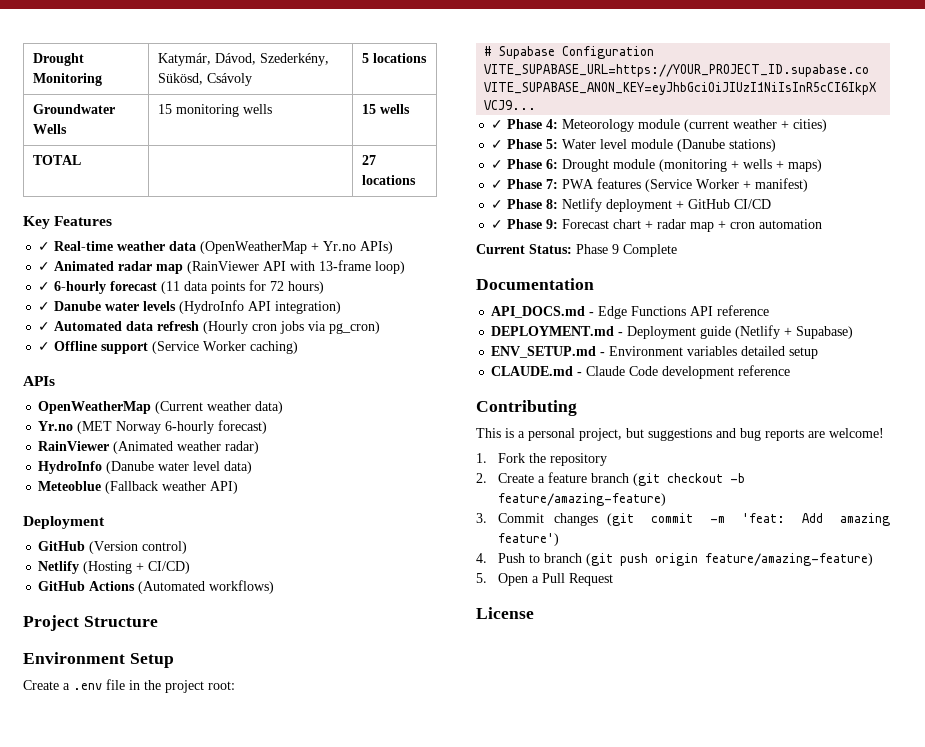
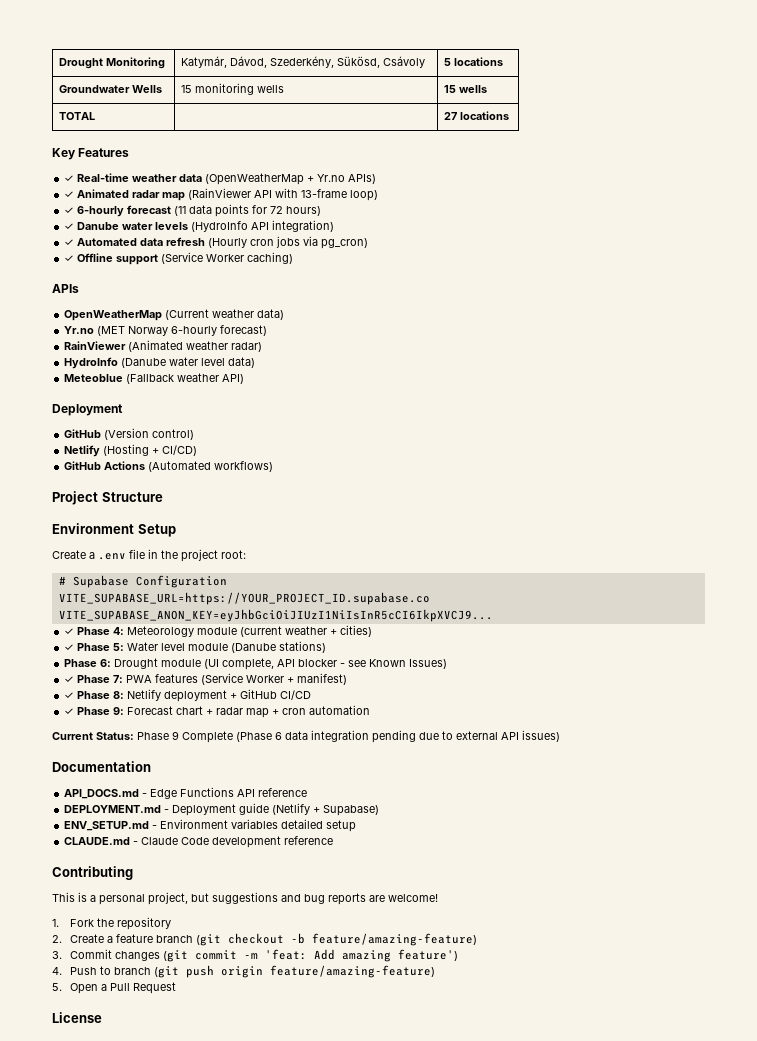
[491,160,504,169] ✓ -> (327, 647) none
[659,159,823,172] (monitoring + wells + maps) -> [204,658,448,670] (UI complete, API blocker - see Known Issues)
(677, 250) none -> [236,730,560,743] (Phase 6 data integration pending due to external API issues)

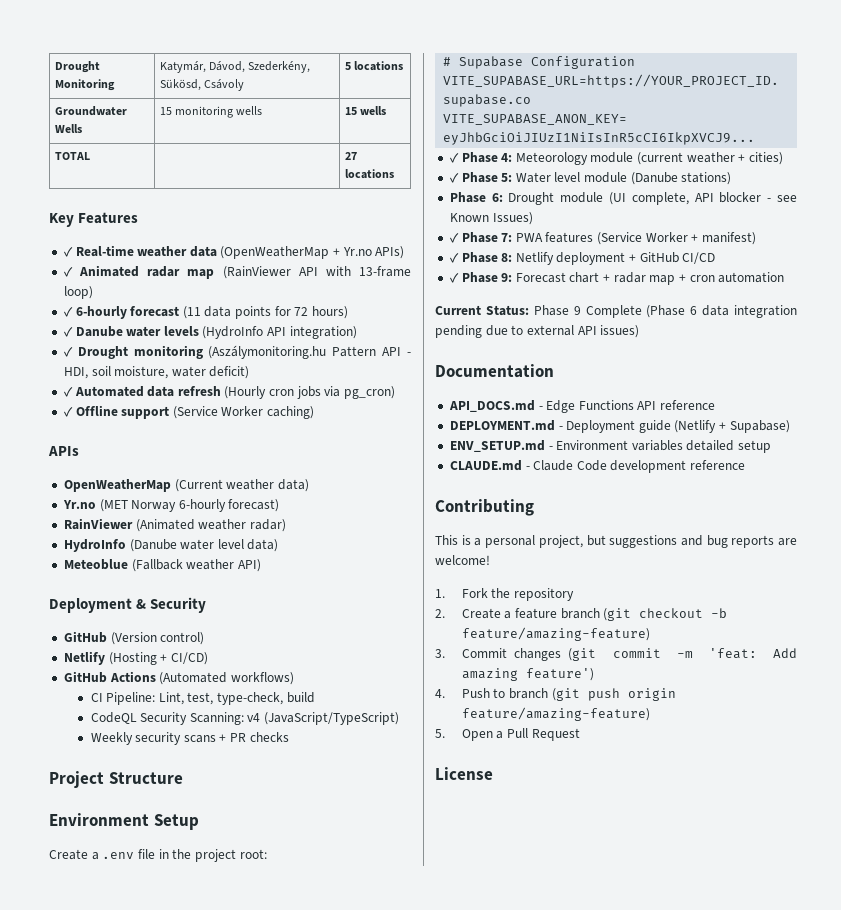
(335, 226) none -> [63,345,411,359] [63,366,250,379] // ✓ Drought monitoring (Aszálymonitoring.hu Pattern API - HDI, soil moisture, water deficit)
(123, 410) none -> [136,597,207,613] & Security
(274, 466) none -> [90,692,315,705] [90,712,400,725] [90,732,289,745] // CI Pipeline: Lint, test, type-check, build // CodeQL Security Scanning: v4 (JavaScript/TypeScript) // Weekly security scans + PR checks

